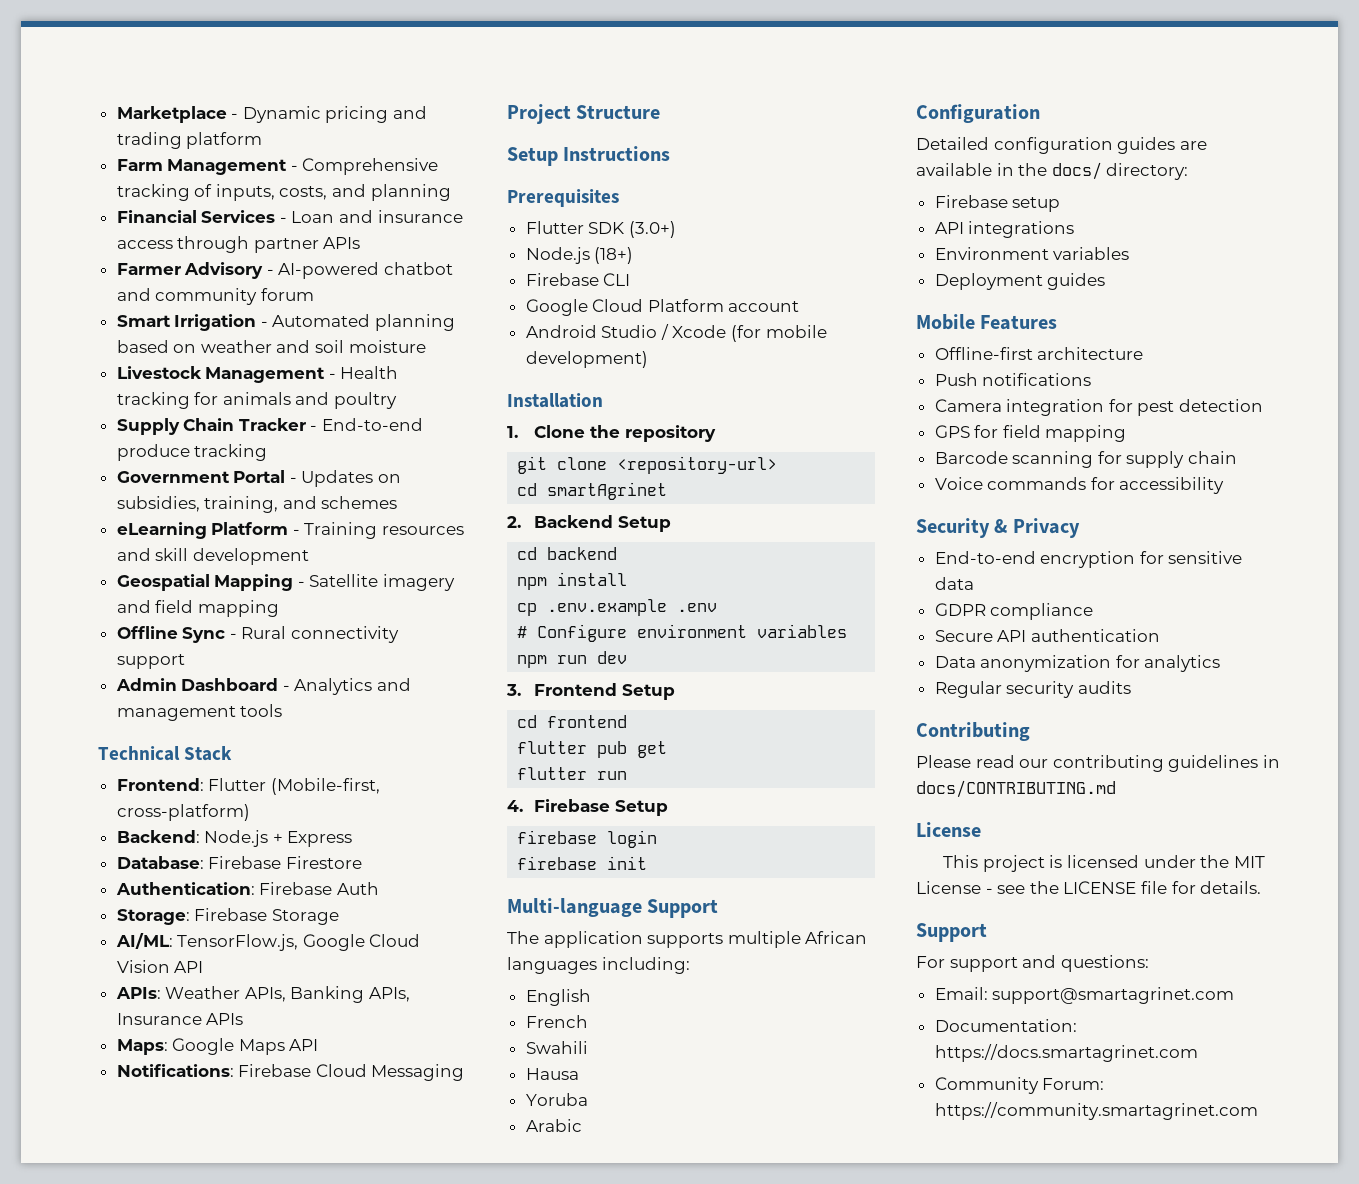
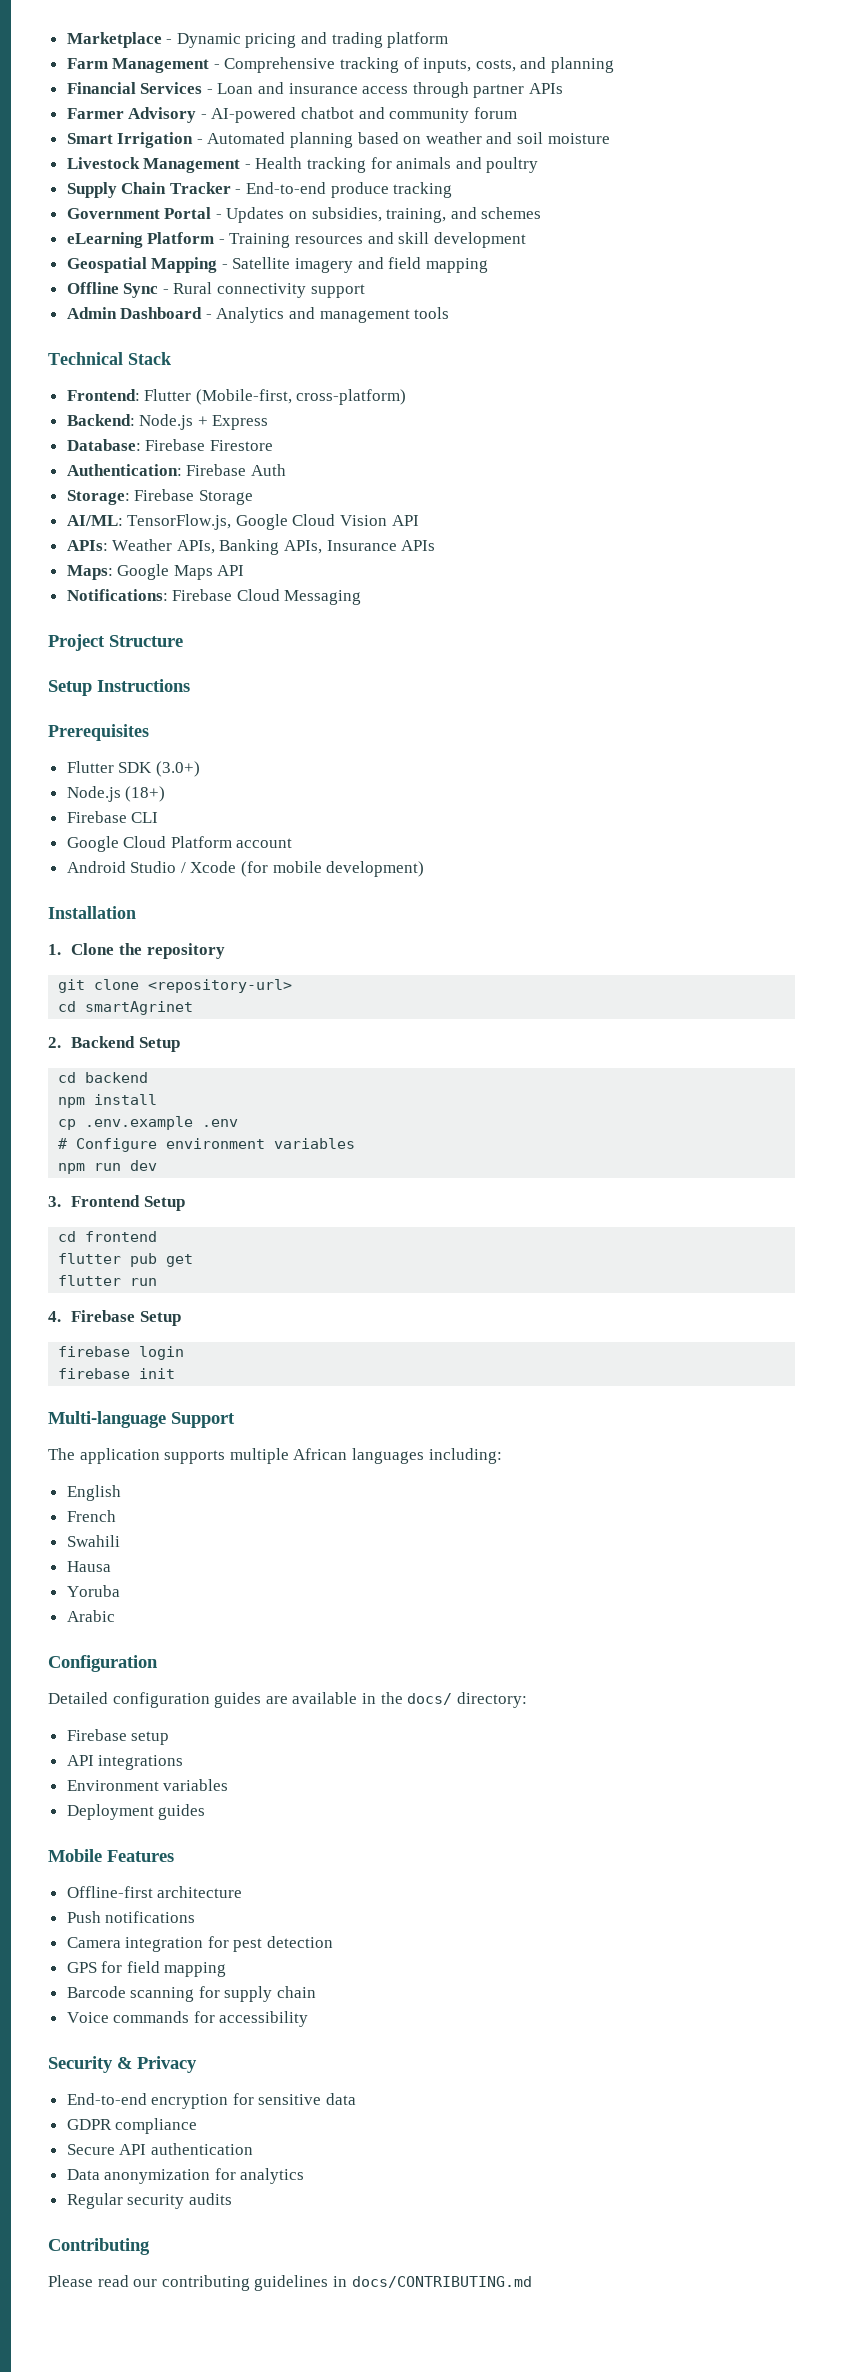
[916,822,981,837] [943,855,1265,872] [916,881,1262,894] [916,923,987,942] [916,955,1149,972] [934,987,1235,1004] [934,1019,1077,1032] [934,1044,1198,1062] [934,1077,1105,1094] [934,1102,1258,1120] // License // This project is licensed under the MIT License - see the LICENSE file for details. // Support // For support and questions: // Email: support@smartagrinet.com // Documentation: https://docs.smartagrinet.com // Community Forum: https://community.smartagrinet.com -> (532, 2282) none

